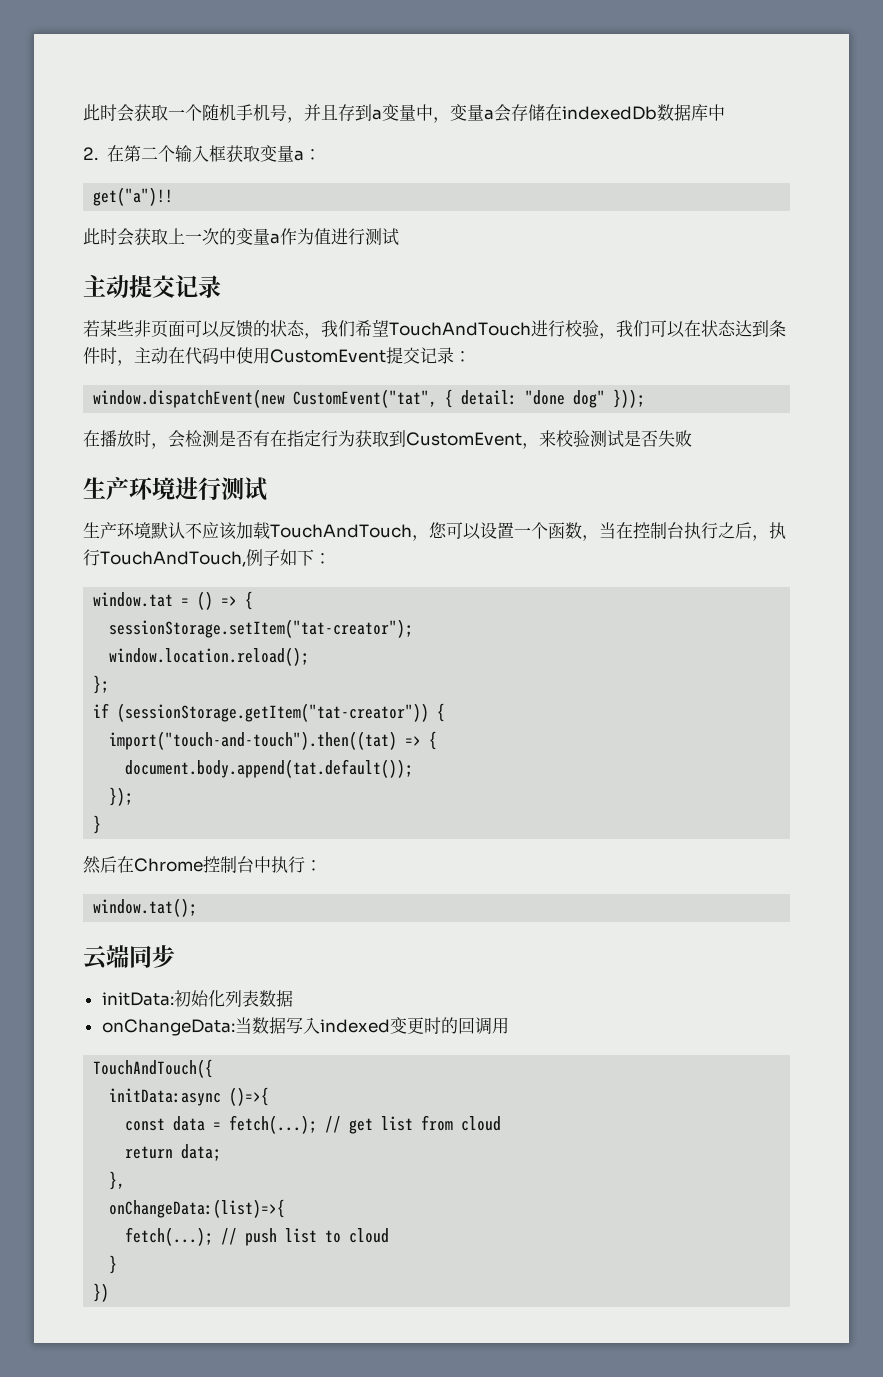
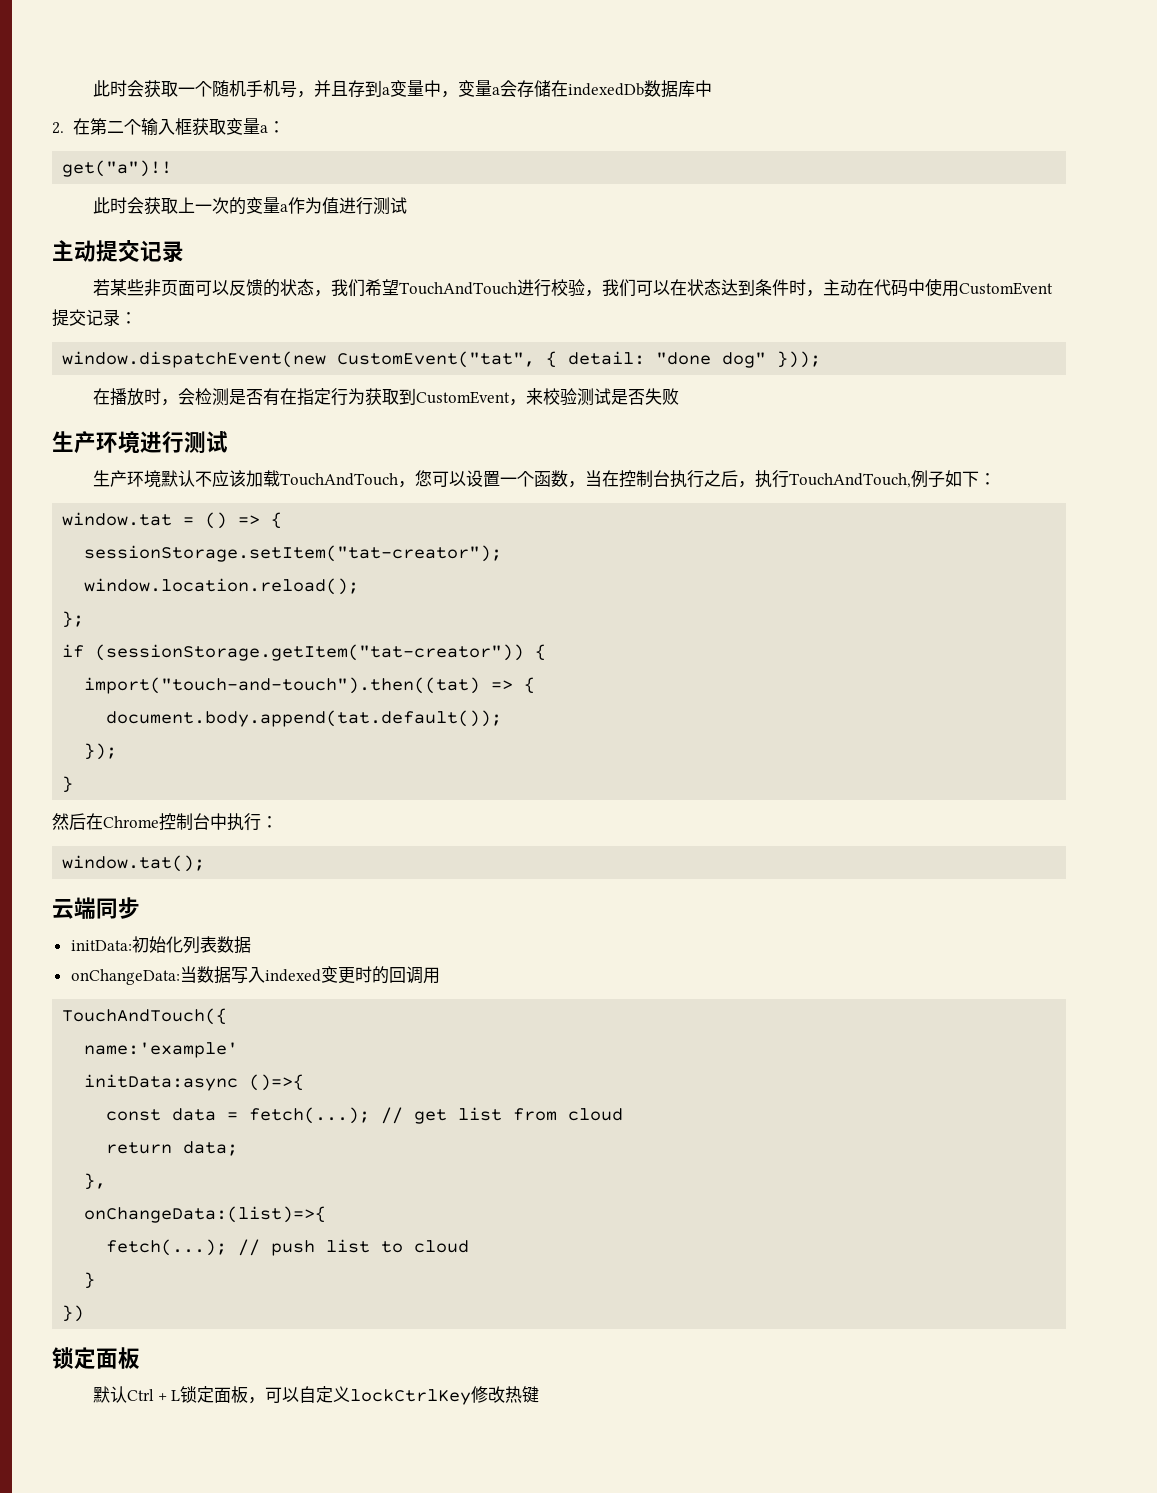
(214, 1068) none -> [84,1042,239,1058] // name:'example'
(110, 1292) none -> [52,1347,140,1369] [93,1386,540,1405] // 锁定面板 // 默认Ctrl + L锁定面板，可以自定义lockCtrlKey修改热键

